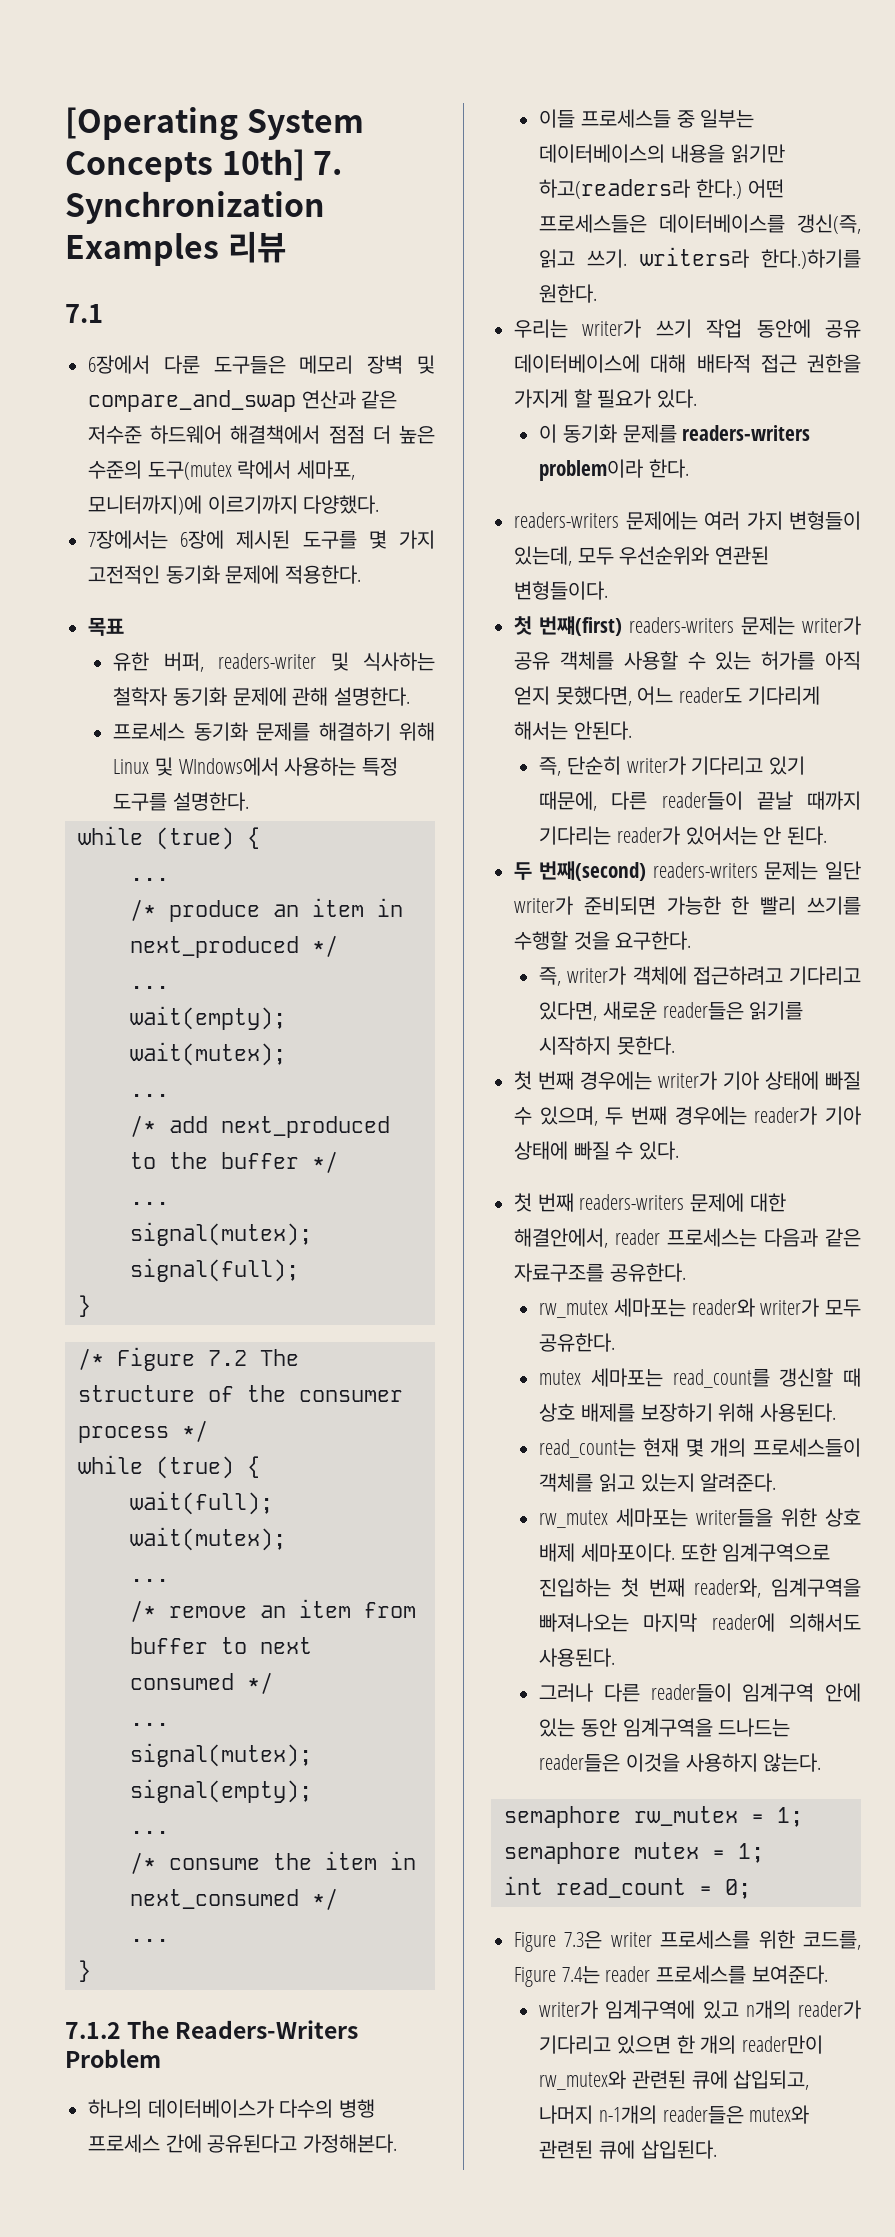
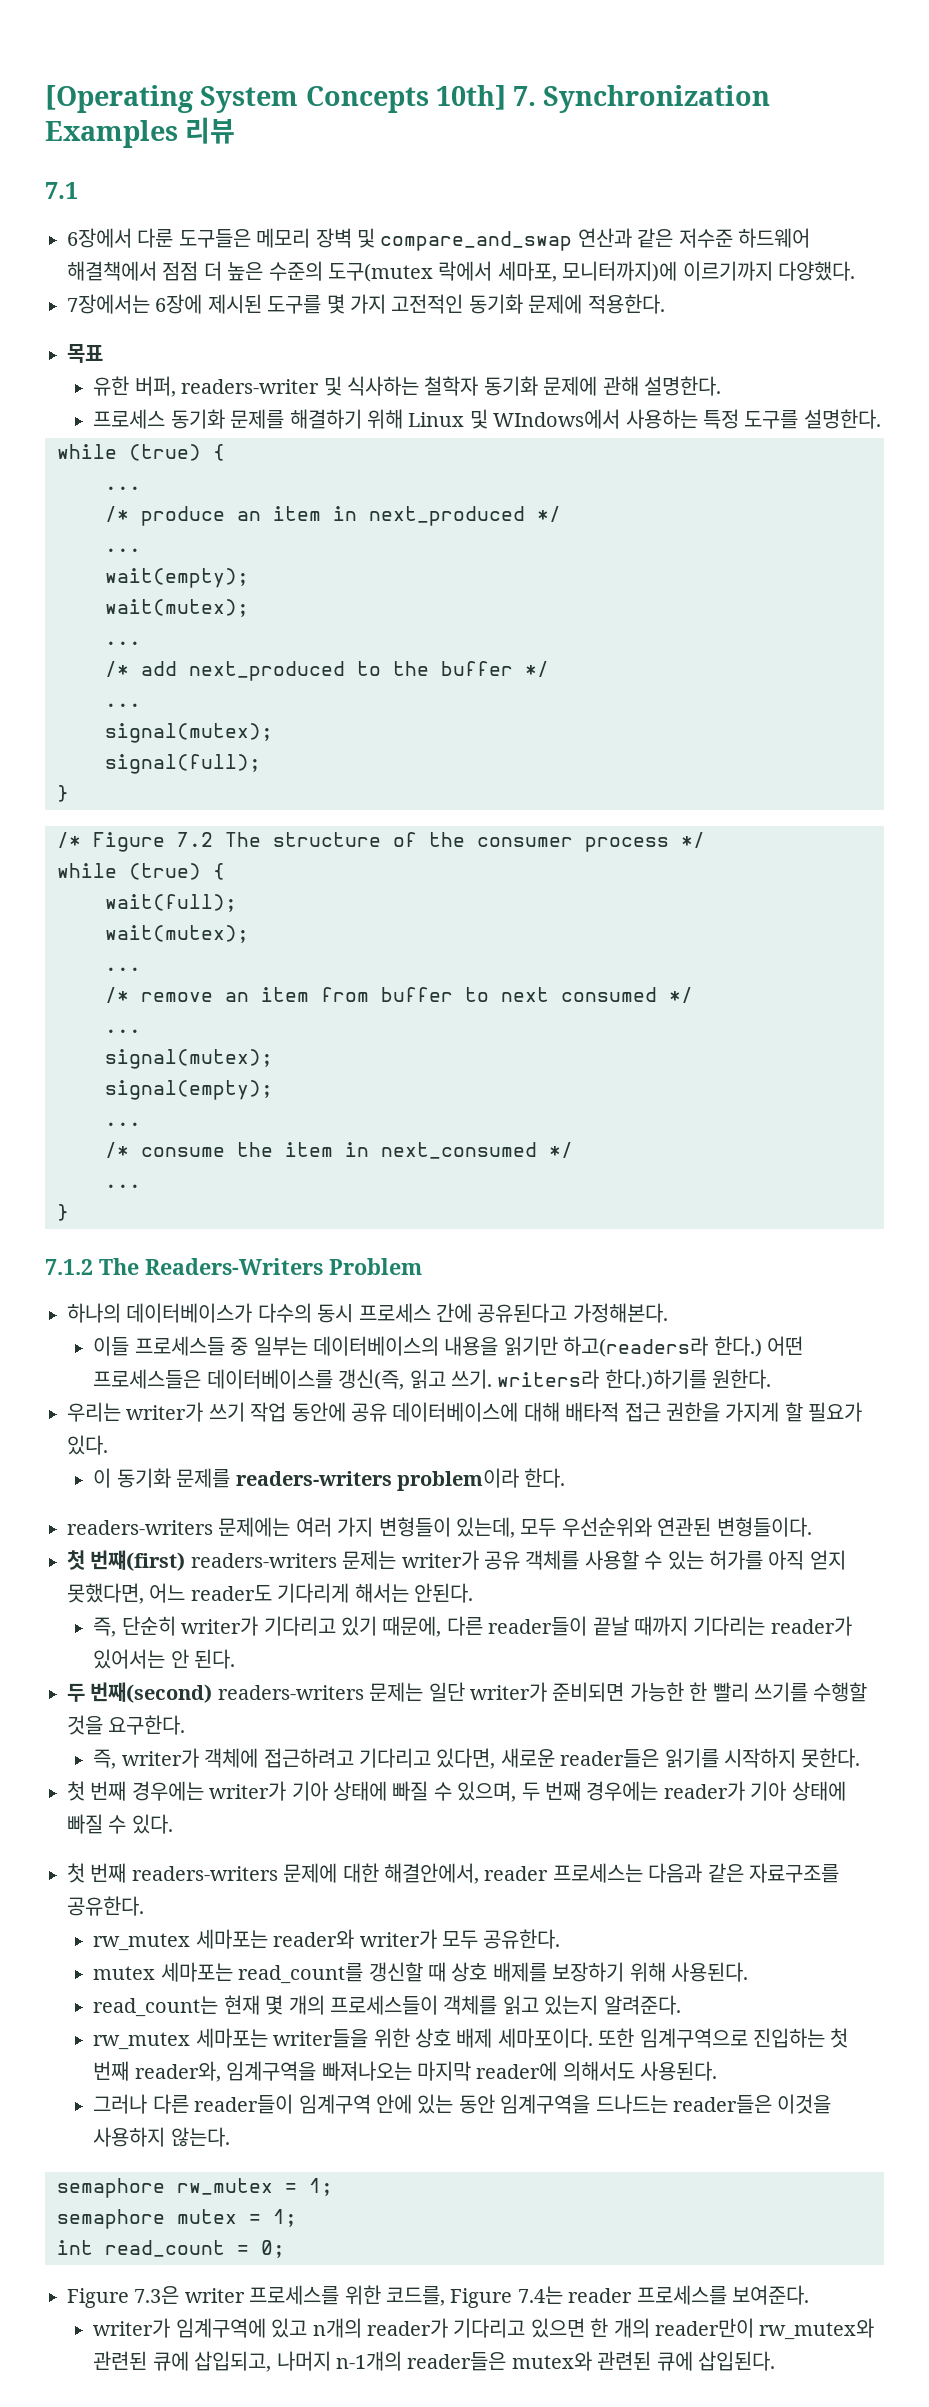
[339,2099,376,2118] 병행 -> [317,1304,354,1323] 동시

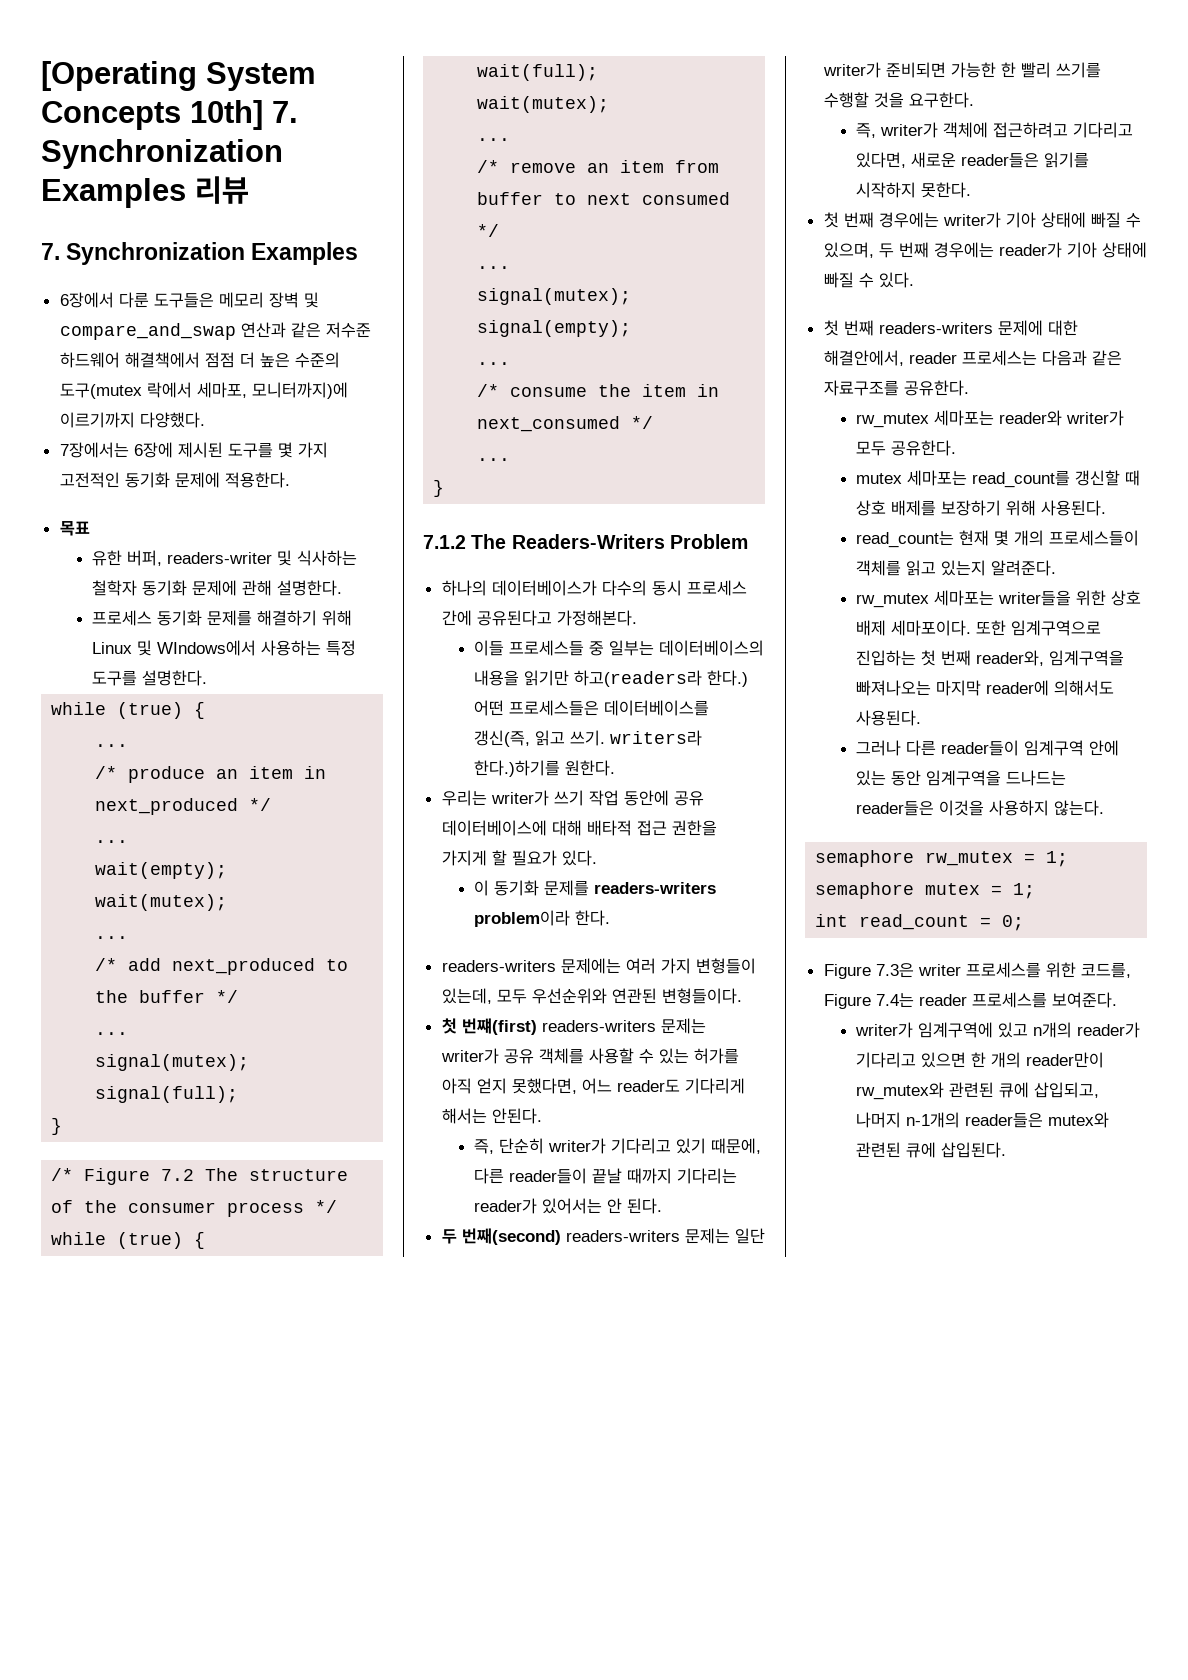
[45,182,78,199] 7.1 -> [41,242,359,265] 7. Synchronization Examples

